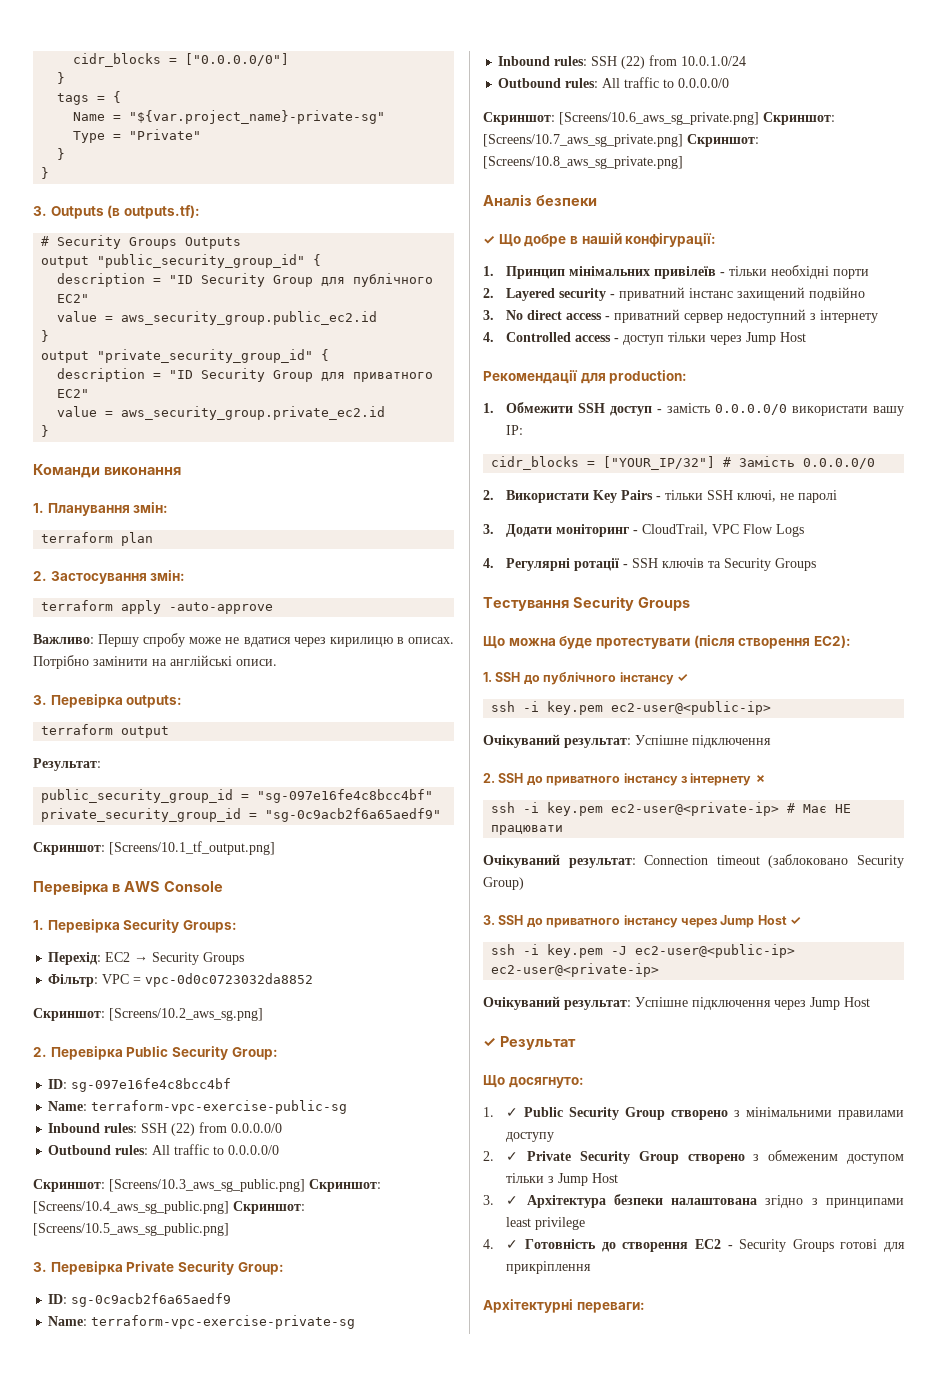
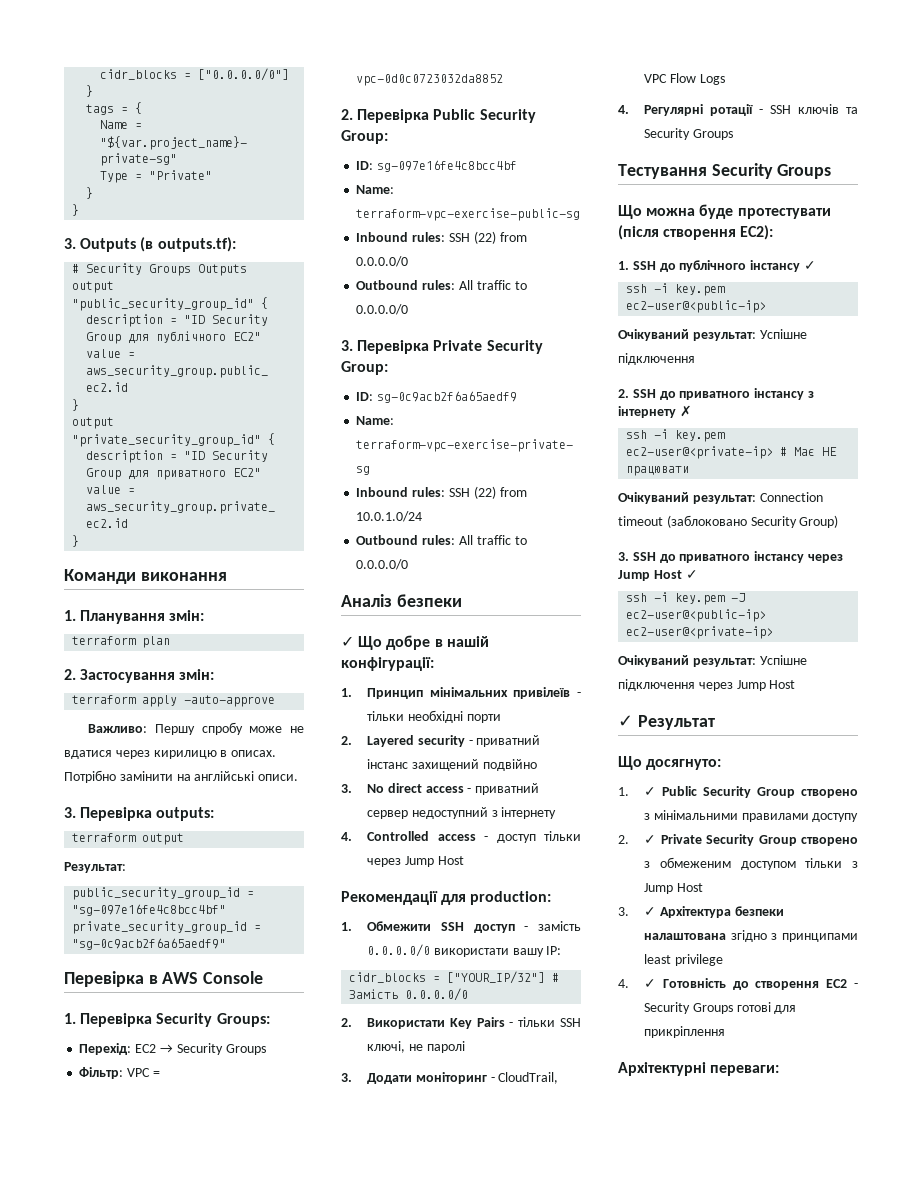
[33,841,275,855] // Скриншот: [Screens/10.1_tf_output.png] -> (227, 944) none
[33,1008,263,1021] // Скриншот: [Screens/10.2_aws_sg.png] -> (504, 80) none
[33,1179,381,1192] [33,1201,305,1214] [33,1223,229,1236] // Скриншот: [Screens/10.3_aws_sg_public.png] Скриншот: [Screens/10.4_aws_sg_public.png] Скриншот: [Screens/10.5_aws_sg_public.png] -> (409, 309) none
[483,112,835,125] [483,134,759,147] [483,156,683,169] // Скриншот: [Screens/10.6_aws_sg_private.png] Скриншот: [Screens/10.7_aws_sg_private.png] Скриншот: [Screens/10.8_aws_sg_private.png] -> (409, 564) none

